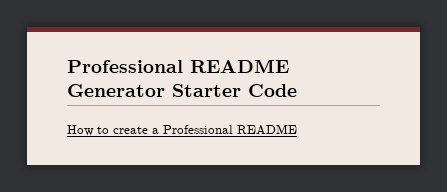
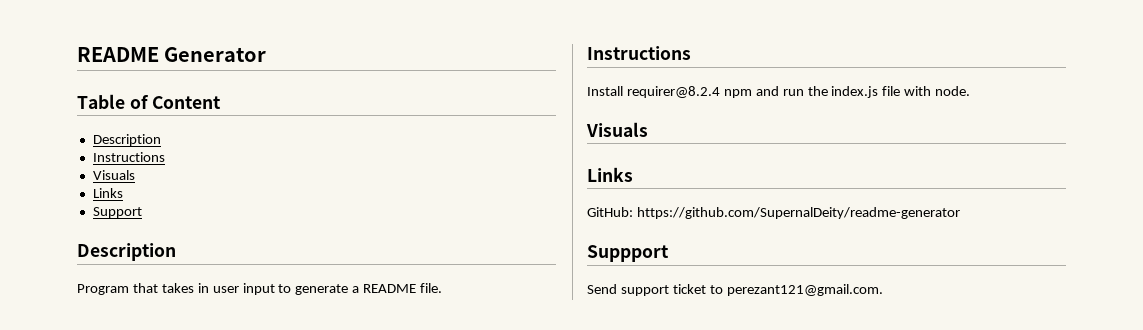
[67,60,183,73] Professional -> (77, 54) none
[172,84,297,97] [67,124,297,136] Starter Code // How to create a Professional README -> [77,94,222,109] [92,134,161,146] [92,152,165,162] [92,170,135,180] [92,188,123,198] [92,207,142,218] [77,243,176,261] [77,283,443,295] [587,46,691,60] [587,86,971,98] [586,122,648,137] [587,167,633,182] [587,207,960,219] [587,245,669,262] [587,284,883,296] // Table of Content // Description // Instructions // Visuals // Links // Support // Description // Program that takes in user input to generate a README file. // Instructions // Install requirer@8.2.4 npm and run the index.js file with node. // Visuals // Links // GitHub: https://github.com/SupernalDeity/readme-generator // Suppport // Send support ticket to perezant121@gmail.com.

